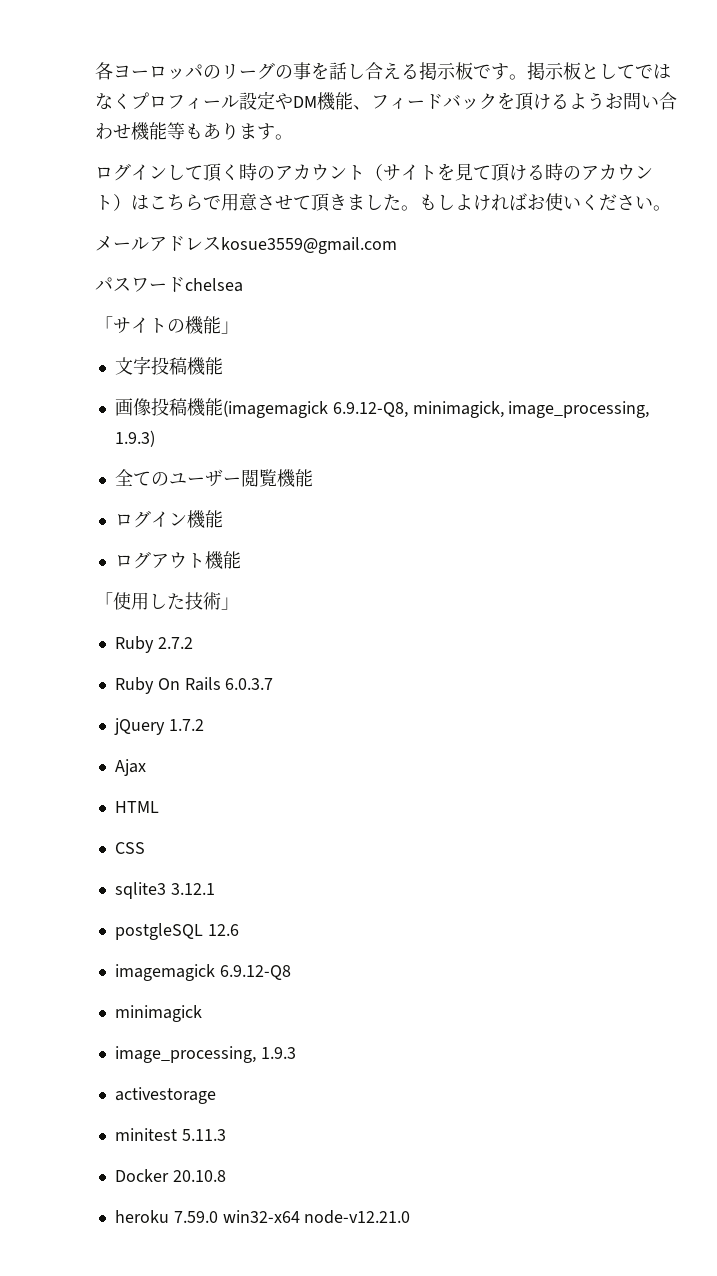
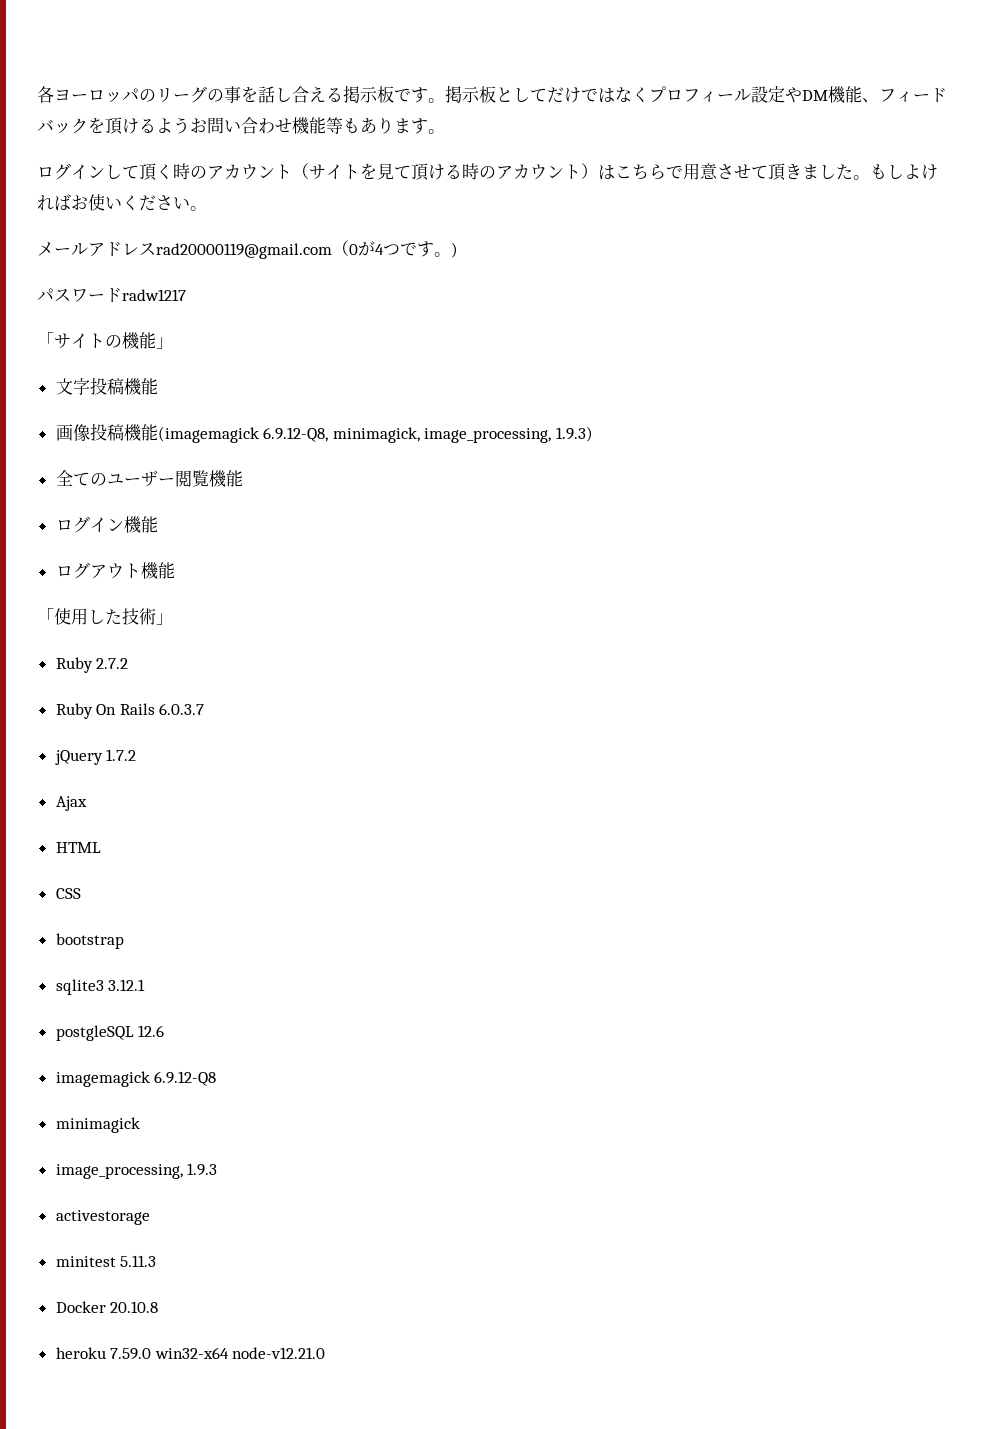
(635, 71) none -> [547,87,581,103] だけ
[221,237,397,254] kosue3559@gmail.com -> [156,240,458,259] rad20000119@gmail.com（0が4つです。)
[185,278,243,292] chelsea -> [122,289,186,301] radw1217
(145, 848) none -> [55,933,124,949] // bootstrap

